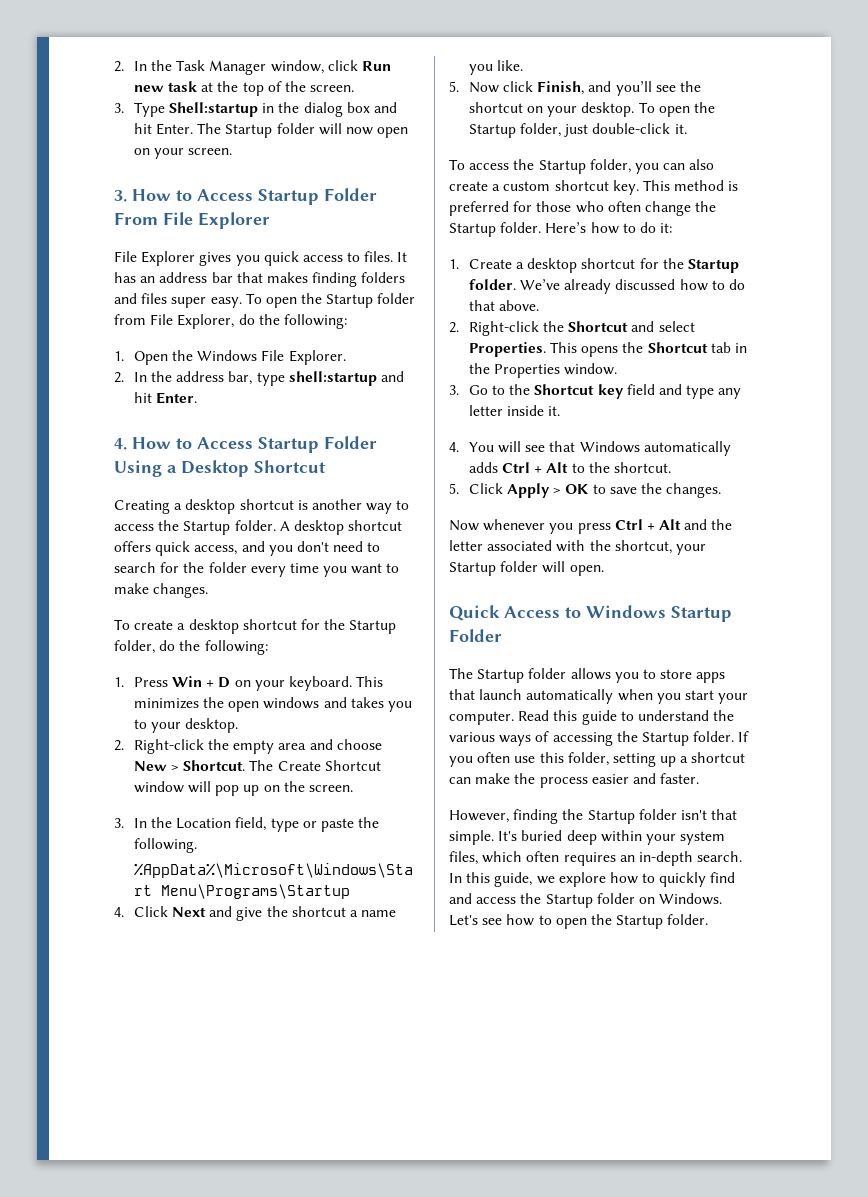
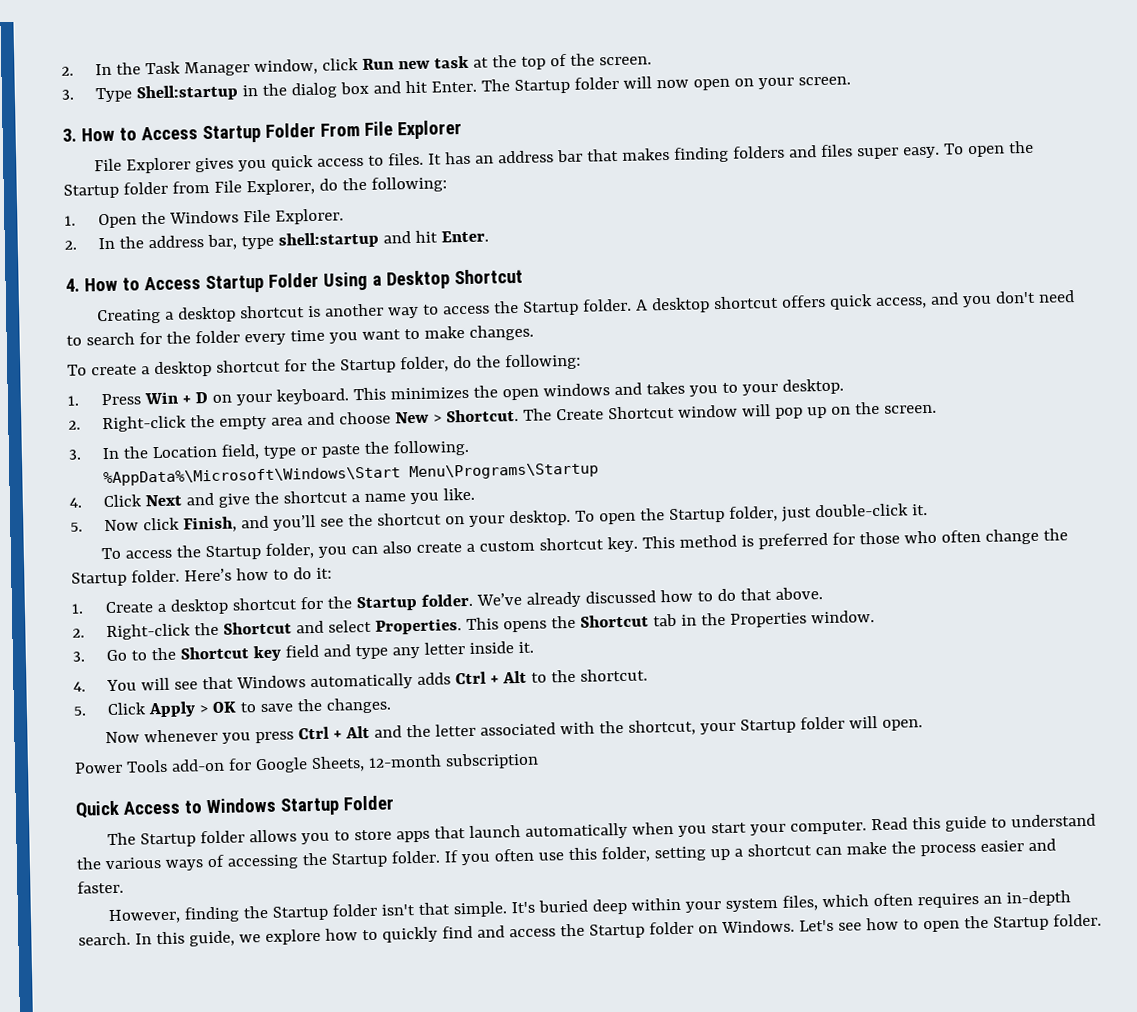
(604, 570) none -> [74,752,539,774] // Power Tools add-on for Google Sheets, 12-month subscription

